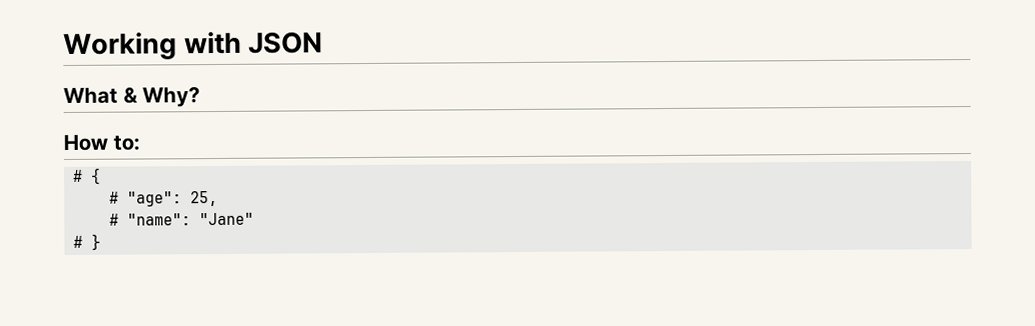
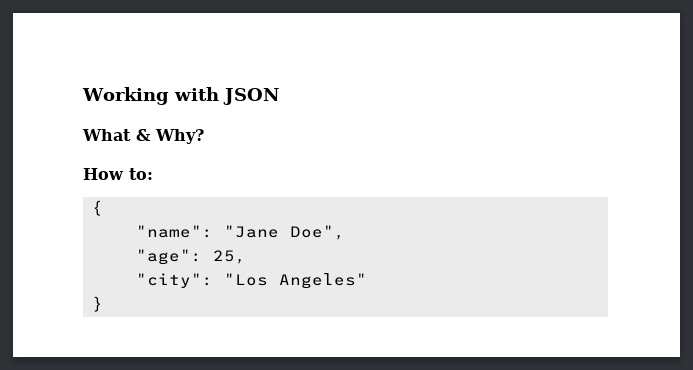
[73,169,84,182] # -> (153, 174) none
[109,191,120,204] # -> [135,225,345,240] "name": "Jane Doe", //
[109,212,255,226] [73,235,84,248] # "name": "Jane" // # -> [135,273,367,289] "city": "Los Angeles" //

